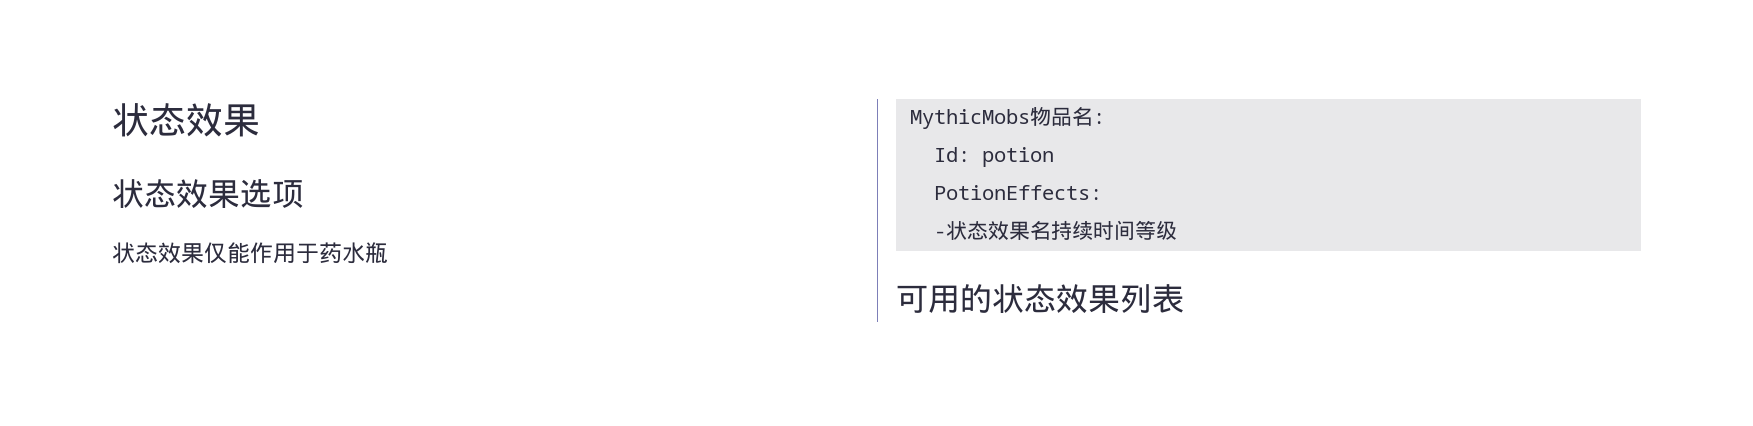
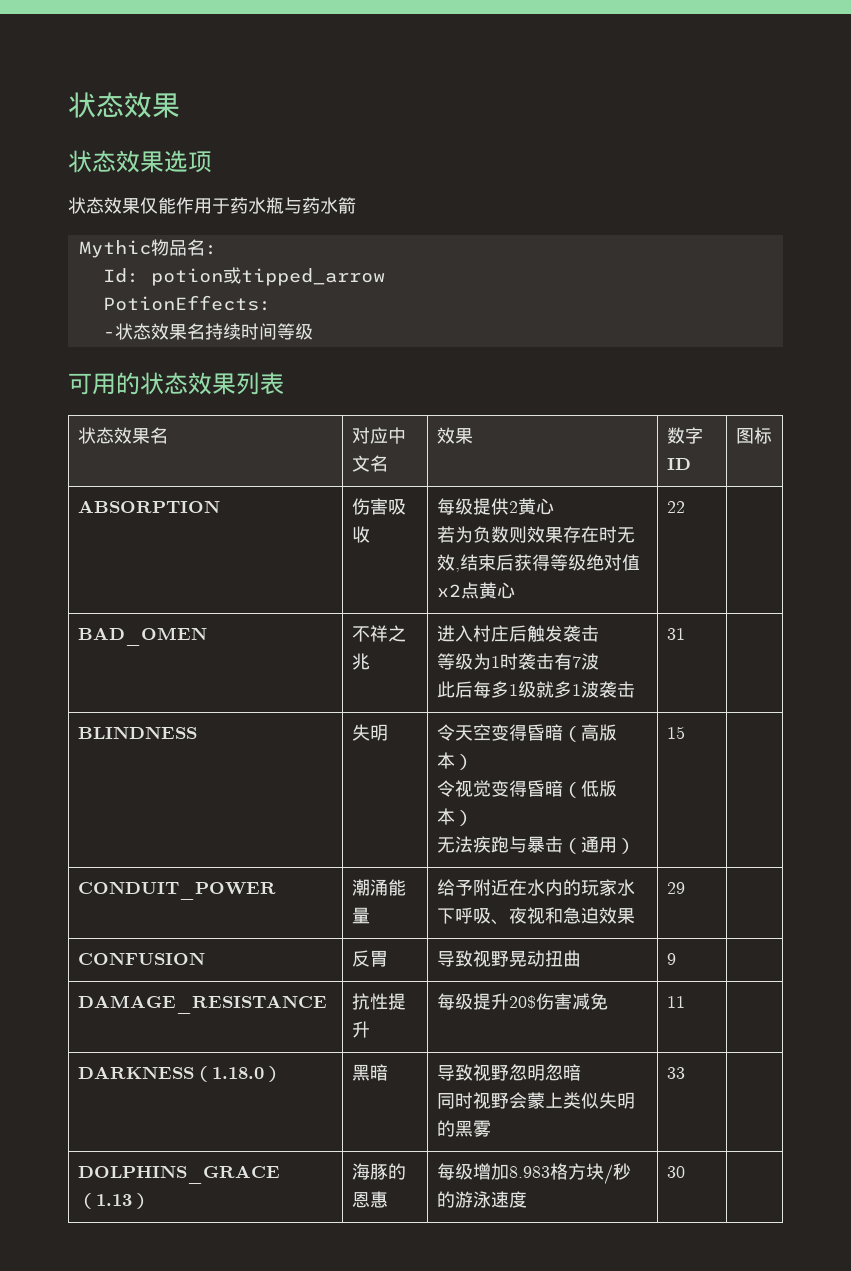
[909,109,1030,129] // MythicMobs -> [284,197,356,214] [78,240,151,258] 与药水箭 // Mythic
(1054, 157) none -> [222,267,385,286] 或tipped_arrow
(1184, 298) none -> [77,427,168,444] [351,427,406,444] [351,455,388,472] [436,427,473,444] [666,427,703,444] [666,458,691,470] [735,427,772,444] [77,500,220,513] [351,498,406,515] [351,526,370,543] [436,498,554,515] [436,526,635,543] [436,554,640,572] [436,582,515,599] [666,501,685,513] [77,627,207,646] [351,625,406,642] [351,653,370,670] [436,625,599,642] [436,653,599,670] [436,681,635,698] [666,628,685,640] [77,726,197,739] [351,724,388,741] [436,724,617,742] [436,752,473,770] [436,780,617,798] [436,808,473,826] [436,836,635,854] [666,726,685,739] [77,881,276,900] [351,879,406,896] [351,907,370,924] [436,879,635,896] [436,907,635,925] [666,882,685,894] [77,952,205,965] [351,950,388,967] [436,950,581,967] [666,953,676,965] [77,995,327,1014] [351,993,406,1010] [351,1021,370,1038] [436,993,608,1010] [666,996,685,1008] [77,1066,282,1082] [351,1064,388,1081] [436,1064,581,1081] [436,1092,635,1109] [436,1120,491,1137] [666,1067,685,1079] [77,1165,280,1184] [77,1193,150,1209] [351,1163,406,1180] [351,1191,388,1208] [436,1163,631,1185] [436,1191,527,1208] [666,1166,685,1178] // 状态效果名 | 对应中文名 | 效果 | 数字ID | 图标 // ABSORPTION | 伤害吸收 | 每级提供2黄心 // 若为负数则效果存在时无效,结束后获得等级绝对值x2点黄心 | 22 | // BAD_OMEN | 不祥之兆 | 进入村庄后触发袭击 // 等级为1时袭击有7波 // 此后每多1级就多1波袭击 | 31 | // BLINDNESS | 失明 | 令天空变得昏暗（高版本） // 令视觉变得昏暗（低版本） // 无法疾跑与暴击（通用） | 15 | // CONDUIT_POWER | 潮涌能量 | 给予附近在水内的玩家水下呼吸、夜视和急迫效果 | 29 | // CONFUSION | 反胃 | 导致视野晃动扭曲 | 9 | // DAMAGE_RESISTANCE | 抗性提升 | 每级提升20$伤害减免 | 11 | // DARKNESS（1.18.0） | 黑暗 | 导致视野忽明忽暗 // 同时视野会蒙上类似失明的黑雾 | 33 | // DOLPHINS_GRACE（1.13） | 海豚的恩惠 | 每级增加8.983格方块/秒的游泳速度 | 30 |

